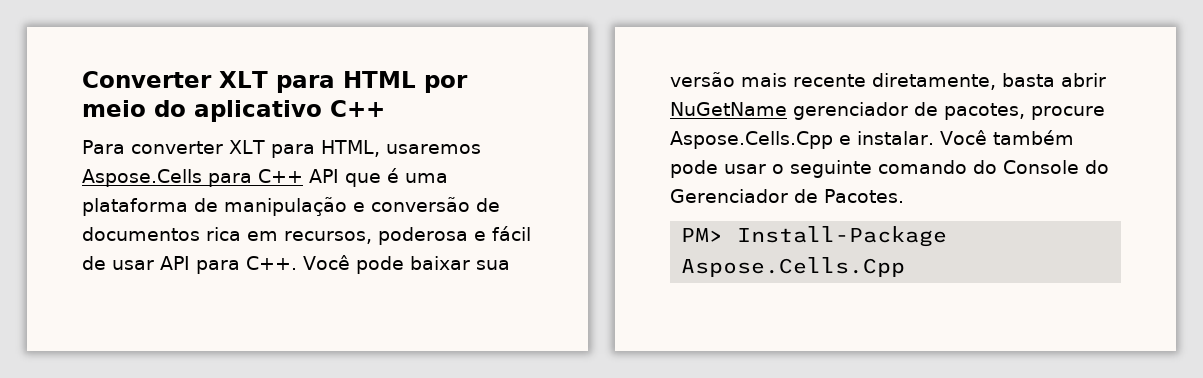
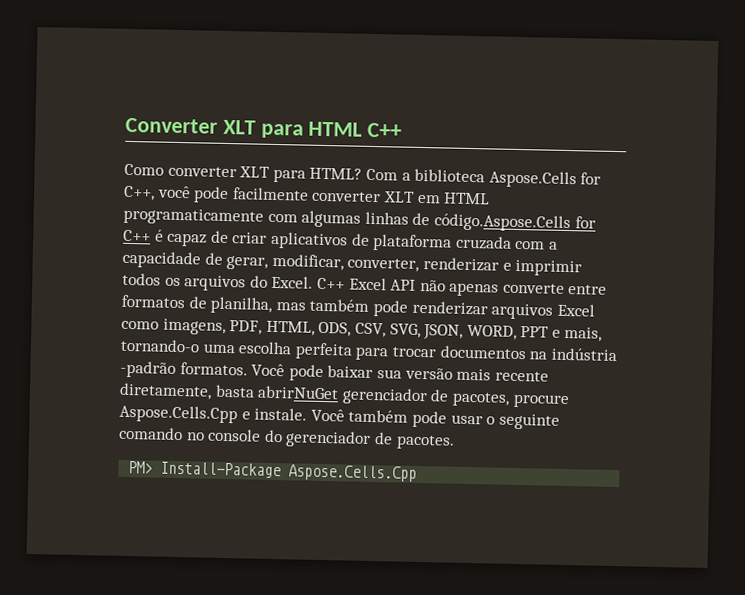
[423,75,468,93] [82,100,322,122] por meio do aplicativo -> (363, 129) none
[82,140,125,154] Para -> [124,163,164,176] Como
[320,140,481,157] [82,168,448,187] [82,197,500,216] [82,226,531,245] [82,256,297,274] HTML, usaremos Aspose.Cells para C++ API que é uma plataforma de manipulação e conversão de documentos rica em recursos, poderosa e fácil de usar API para C++. -> [309,167,602,189] [123,185,491,205] [123,207,596,233] [123,229,558,252] [122,250,583,277] [122,272,608,297] [121,294,595,320] [121,318,603,342] [120,338,617,362] [120,360,248,378] HTML? Com a biblioteca Aspose.Cells for C++, você pode facilmente converter XLT em HTML programaticamente com algumas linhas de código.Aspose.Cells for C++ é capaz de criar aplicativos de plataforma cruzada com a capacidade de gerar, modificar, converter, renderizar e imprimir todos os arquivos do Excel. C++ Excel API não apenas converte entre formatos de planilha, mas também pode renderizar arquivos Excel como imagens, PDF, HTML, ODS, CSV, SVG, JSON, WORD, PPT e mais, tornando-o uma escolha perfeita para trocar documentos na indústria -padrão formatos.
[1061,73,1106,87] [670,102,787,116] abrir NuGetName -> [257,385,340,400] abrirNuGet
[857,131,934,145] instalar. -> [254,407,308,421] instale.
[973,160,1109,174] [670,189,904,203] do Console do Gerenciador de Pacotes. -> [186,428,455,450] no console do gerenciador de pacotes.

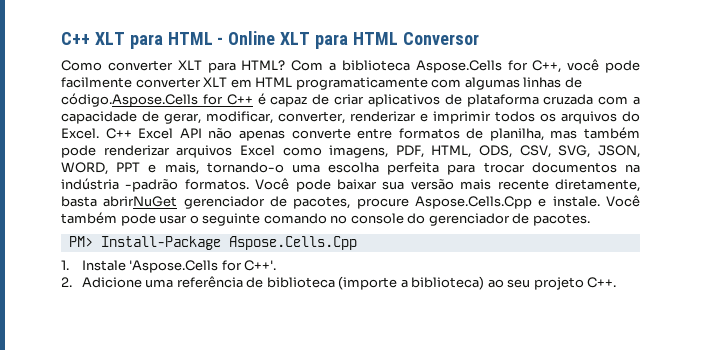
[125,117,403,139] Converter XLT para HTML C++ -> [61,31,479,49] C++ XLT para HTML - Online XLT para HTML Conversor
(418, 473) none -> [61,260,277,273] [61,276,617,290] // 1. Instale 'Aspose.Cells for C++'. // 2. Adicione uma referência de biblioteca (importe a biblioteca) ao seu projeto C++.

